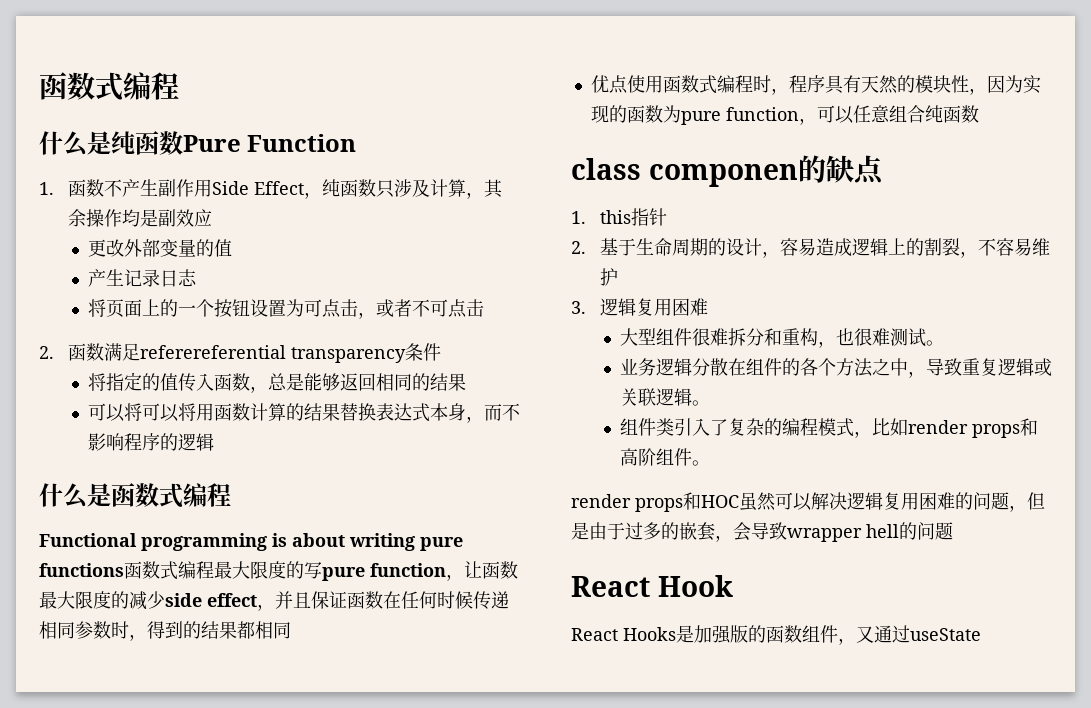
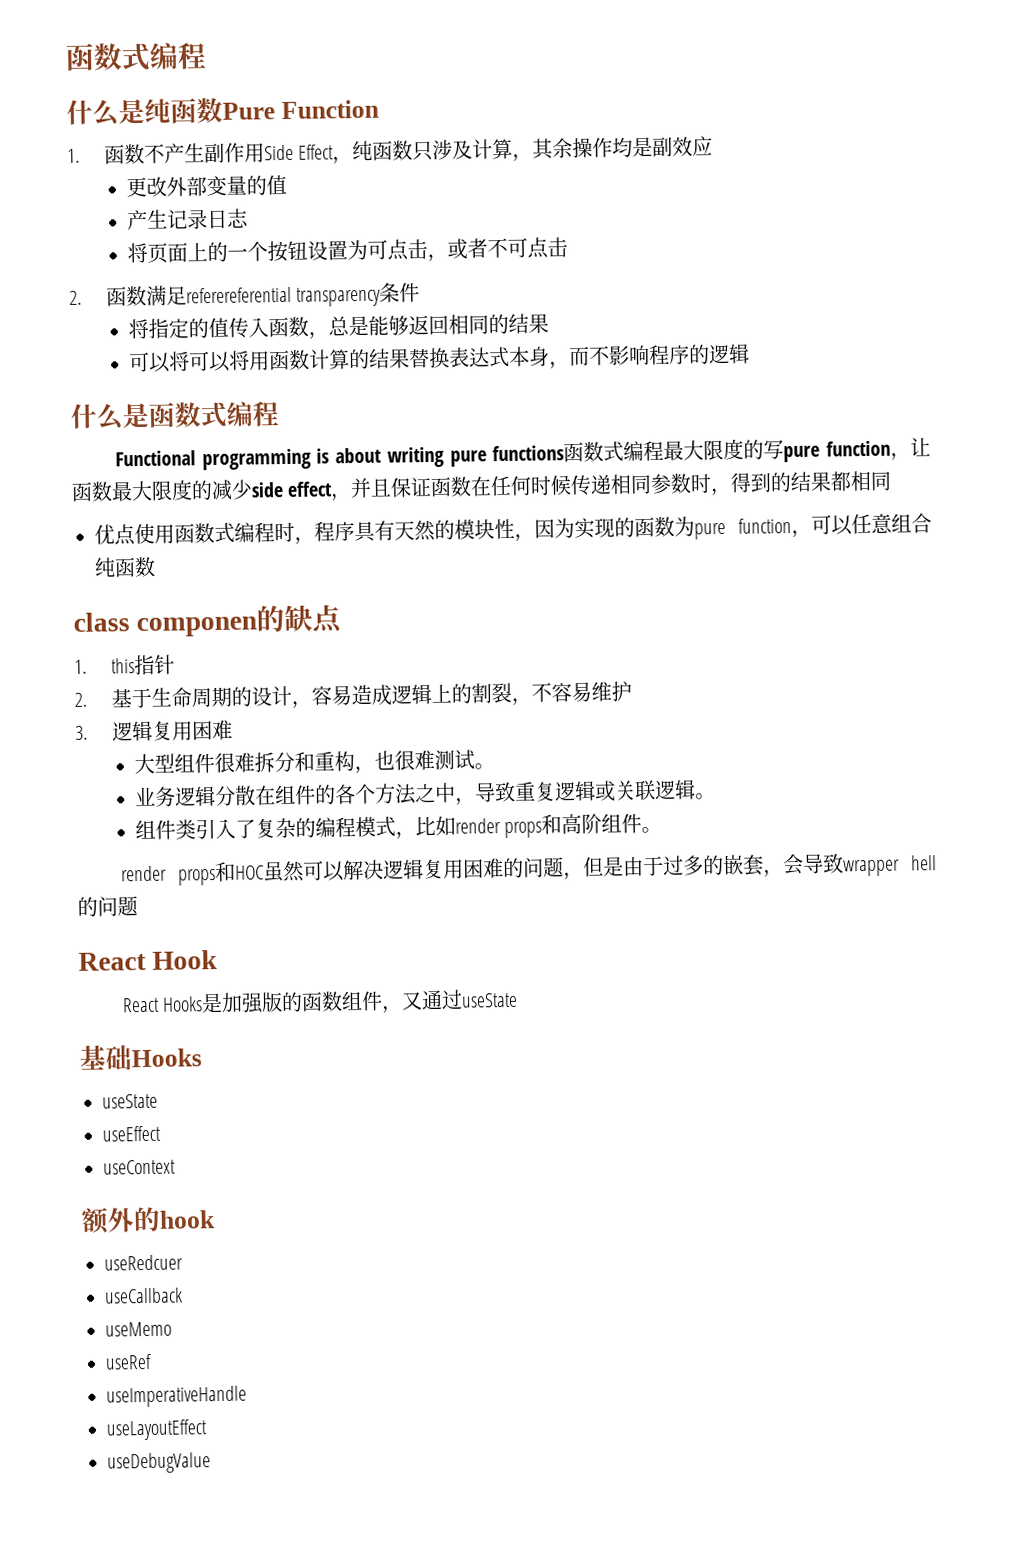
(981, 634) none -> [79,1045,202,1071] [102,1093,158,1109] [102,1125,161,1142] [103,1159,176,1175] [80,1206,216,1235] [104,1254,183,1271] [104,1287,183,1304] [105,1321,172,1337] [105,1353,152,1370] [106,1385,247,1408] [106,1419,208,1441] [107,1452,211,1474] // 基础Hooks // useState // useEffect // useContext // 额外的hook // useRedcuer // useCallback // useMemo // useRef // useImperativeHandle // useLayoutEffect // useDebugValue

